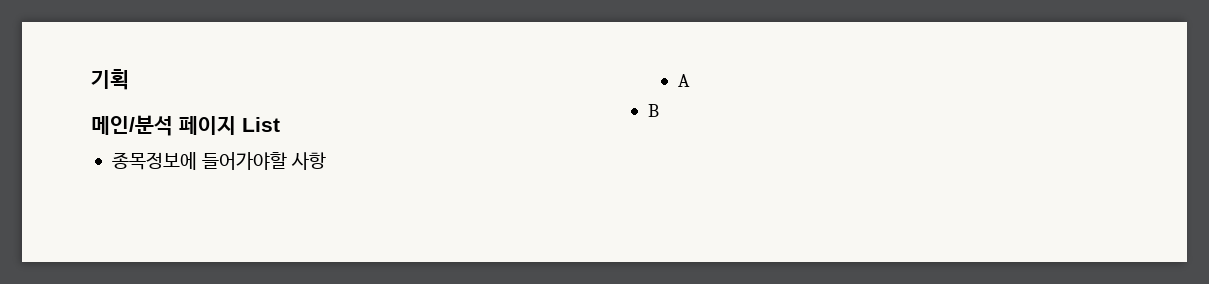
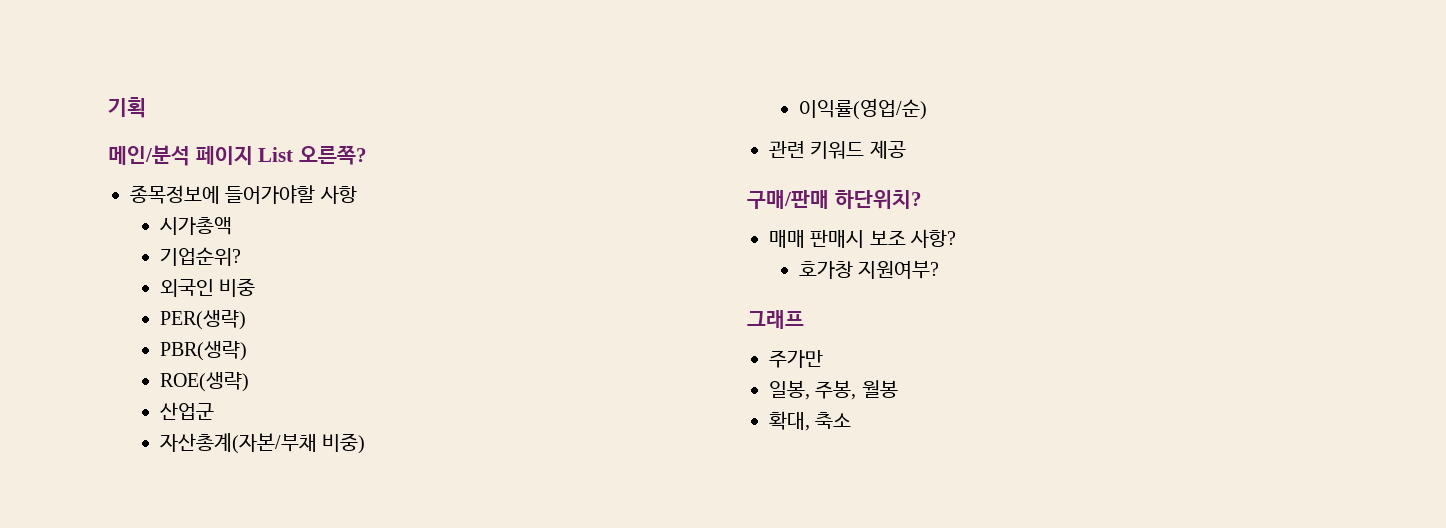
(280, 124) none -> [299,145,368,165] 오른쪽?
[677,74,690,87] [647,104,659,117] A // B -> [159,217,232,235] [159,247,241,266] [159,278,256,297] [159,310,246,330] [159,341,247,361] [159,372,249,392] [159,402,214,420] [159,433,366,454] [798,98,927,120] [769,140,906,159] [747,190,922,209] [769,229,957,248] [798,261,940,279] [747,310,804,329] [769,350,823,368] [769,380,898,400] [769,411,852,431] 시가총액 // 기업순위? // 외국인 비중 // PER(생략) // PBR(생략) // ROE(생략) // 산업군 // 자산총계(자본/부채 비중) // 이익률(영업/순) // 관련 키워드 제공 // 구매/판매 하단위치? // 매매 판매시 보조 사항? // 호가창 지원여부? // 그래프 // 주가만 // 일봉, 주봉, 월봉 // 확대, 축소

